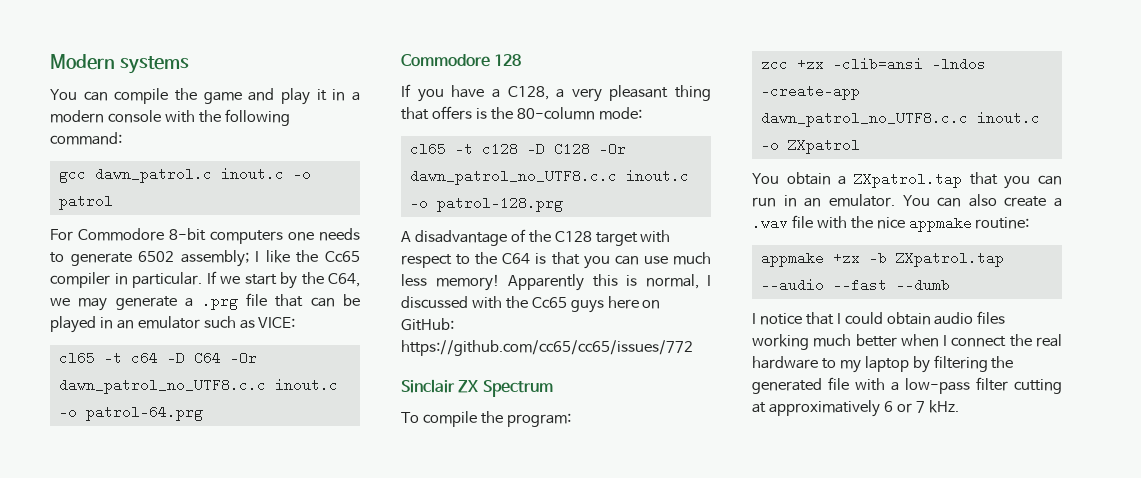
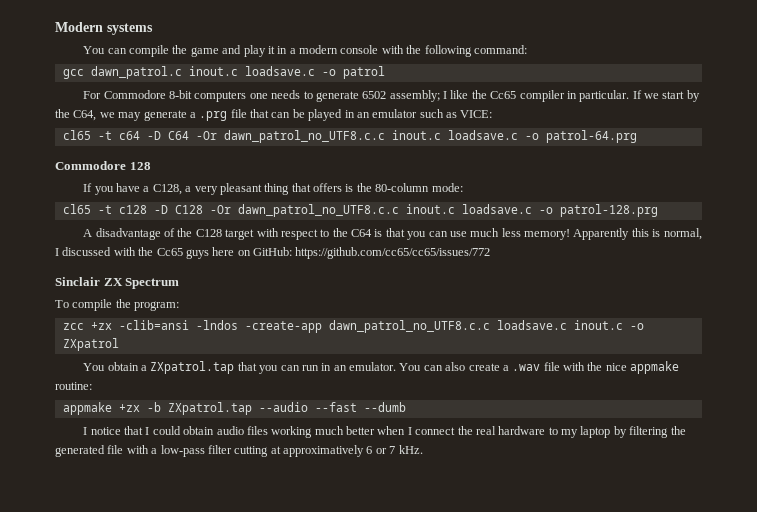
(284, 174) none -> [244,66,315,76] loadsave.c
(338, 385) none -> [447,130,518,140] loadsave.c
(689, 176) none -> [461,204,532,214] loadsave.c
(968, 119) none -> [496,320,567,330] loadsave.c

